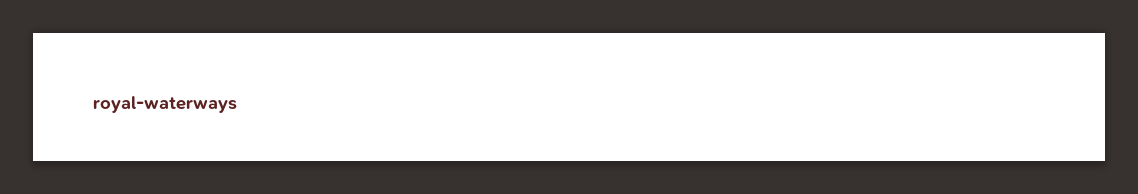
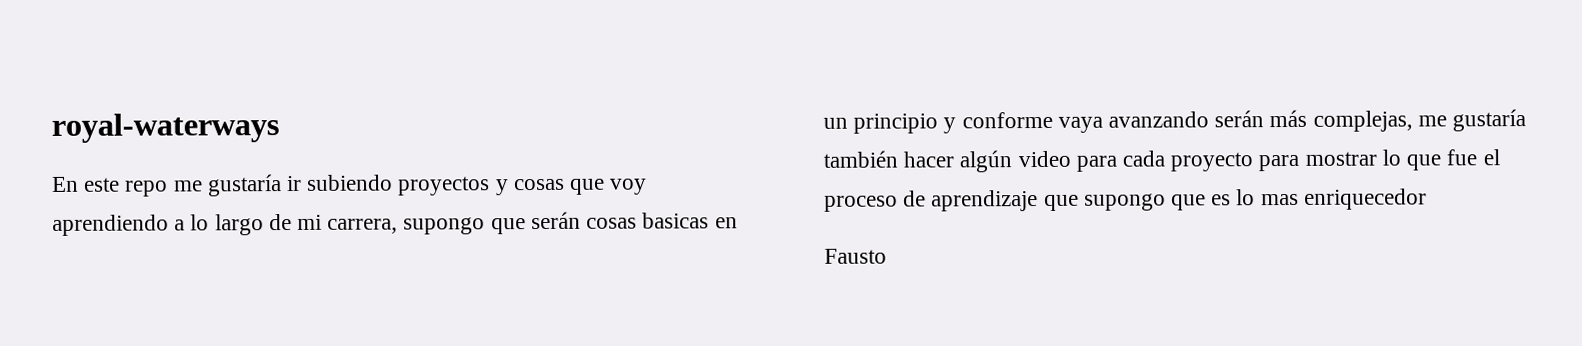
(237, 104) none -> [52,174,648,197] [52,211,738,236] [823,109,1527,134] [823,149,1500,173] [824,188,1427,212] [824,248,887,264] // En este repo me gustaría ir subiendo proyectos y cosas que voy aprendiendo a lo largo de mi carrera, supongo que serán cosas basicas en un principio y conforme vaya avanzando serán más complejas, me gustaría también hacer algún video para cada proyecto para mostrar lo que fue el proceso de aprendizaje que supongo que es lo mas enriquecedor // Fausto

